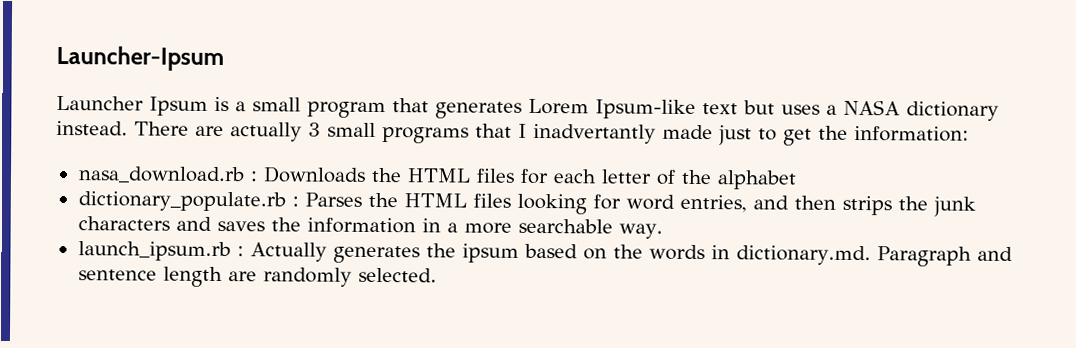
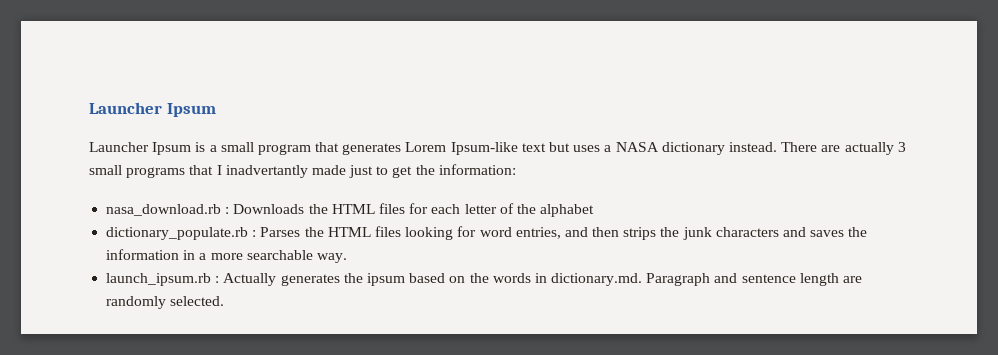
[56,45,224,72] Launcher-Ipsum -> [89,102,216,117] Launcher Ipsum

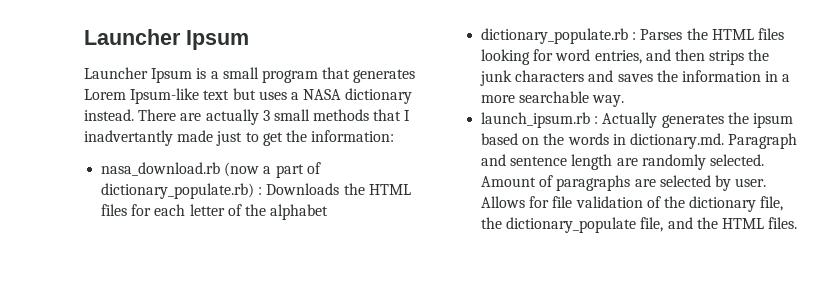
[126,167,186,178] programs -> [313,109,370,121] methods
(222, 210) none -> [224,162,321,178] [101,183,255,199] (now a part of dictionary_populate.rb)
(225, 301) none -> [481,175,767,191] [481,196,784,212] [481,217,798,233] Amount of paragraphs are selected by user. Allows for file validation of the dictionary file, the dictionary_populate file, and the HTML files.

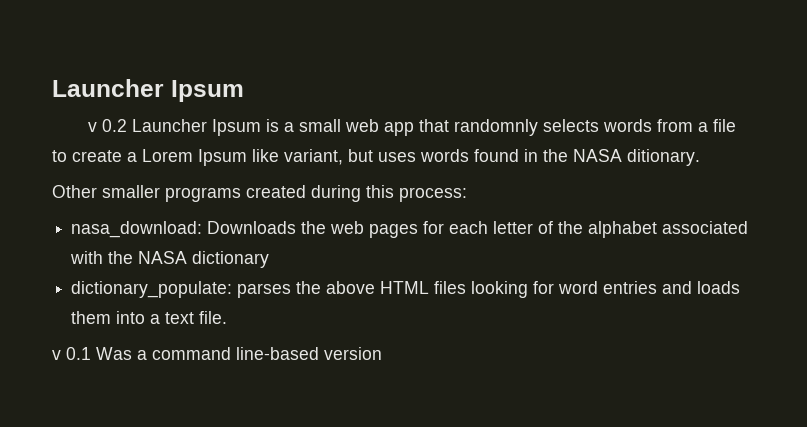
(249, 40) none -> [87,119,127,132] v 0.2
[261,67,416,83] [84,88,413,104] [84,109,411,125] [84,130,395,146] [101,162,321,178] [101,183,411,199] [101,204,128,216] program that generates Lorem Ipsum-like text but uses a NASA dictionary instead. There are actually 3 small methods that I inadvertantly made just to get the information: // nasa_download.rb (now a part of dictionary_populate.rb) : Downloads the HTML files -> [344,119,736,136] [52,149,700,166] [52,185,467,202] [71,221,419,238] web app that randomnly selects words from a file to create a Lorem Ipsum like variant, but uses words found in the NASA ditionary. // Other smaller programs created during this process: // nasa_download: Downloads the web pages
[481,28,708,44] // dictionary_populate.rb : Parses the -> [662,221,749,234] [70,251,270,268] [71,281,376,298] associated with the NASA dictionary // dictionary_populate: parses the above
[594,49,770,65] [480,70,791,86] [481,91,625,107] [481,112,793,128] [481,133,798,149] [481,154,764,170] [481,175,767,191] [481,196,784,212] [481,217,798,233] entries, and then strips the junk characters and saves the information in a more searchable way. // launch_ipsum.rb : Actually generates the ipsum based on the words in dictionary.md. Paragraph and sentence length are randomly selected. Amount of paragraphs are selected by user. Allows for file validation of the dictionary file, the dictionary_populate file, and the HTML files. -> [603,281,741,294] [71,311,228,324] [52,347,382,360] entries and loads them into a text file. // v 0.1 Was a command line-based version

